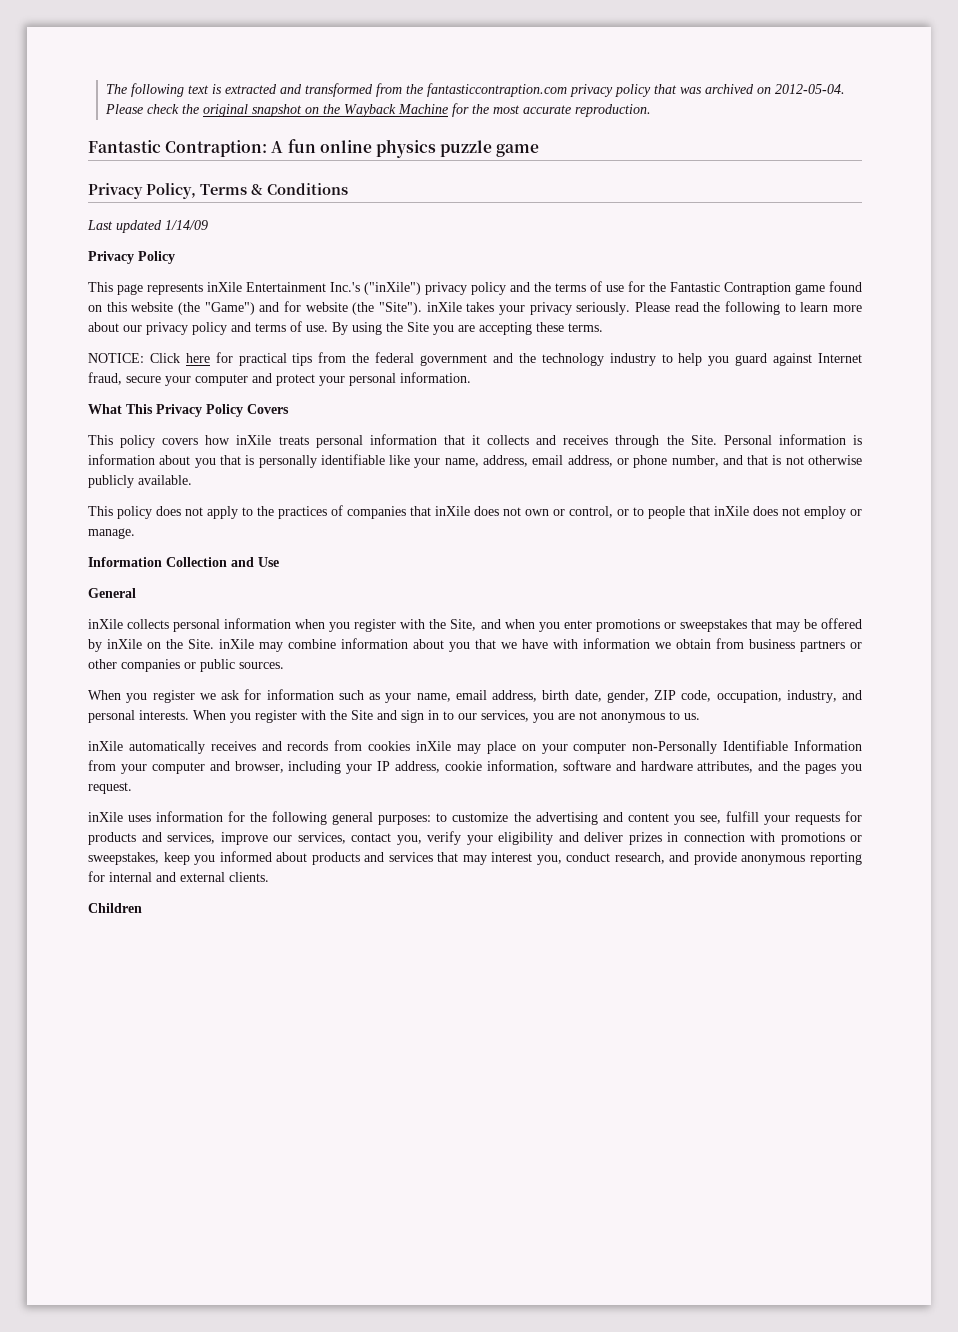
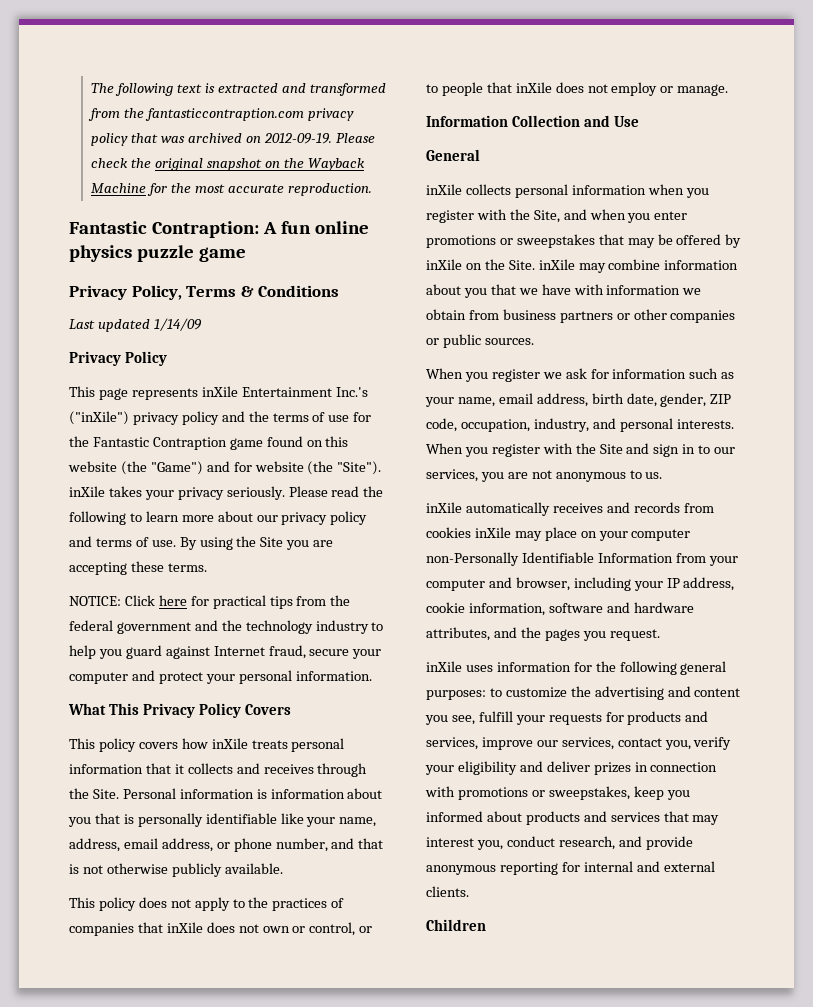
[774,84,845,94] 2012-05-04. -> [264,133,333,144] 2012-09-19.

